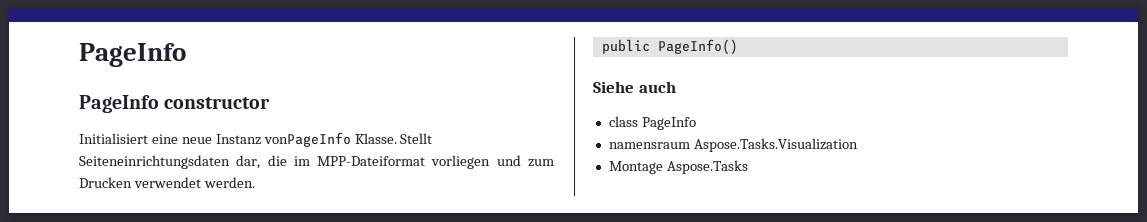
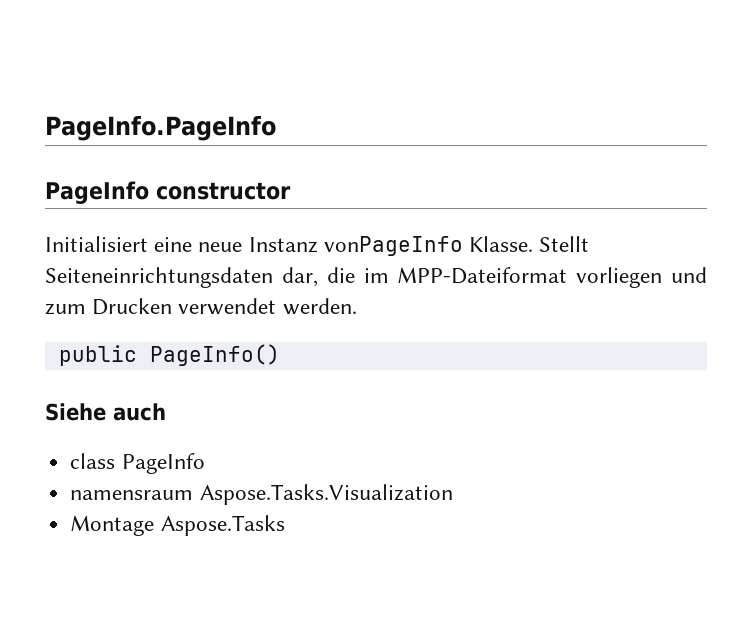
[79,43,186,67] PageInfo -> [45,116,276,141] PageInfo.PageInfo

